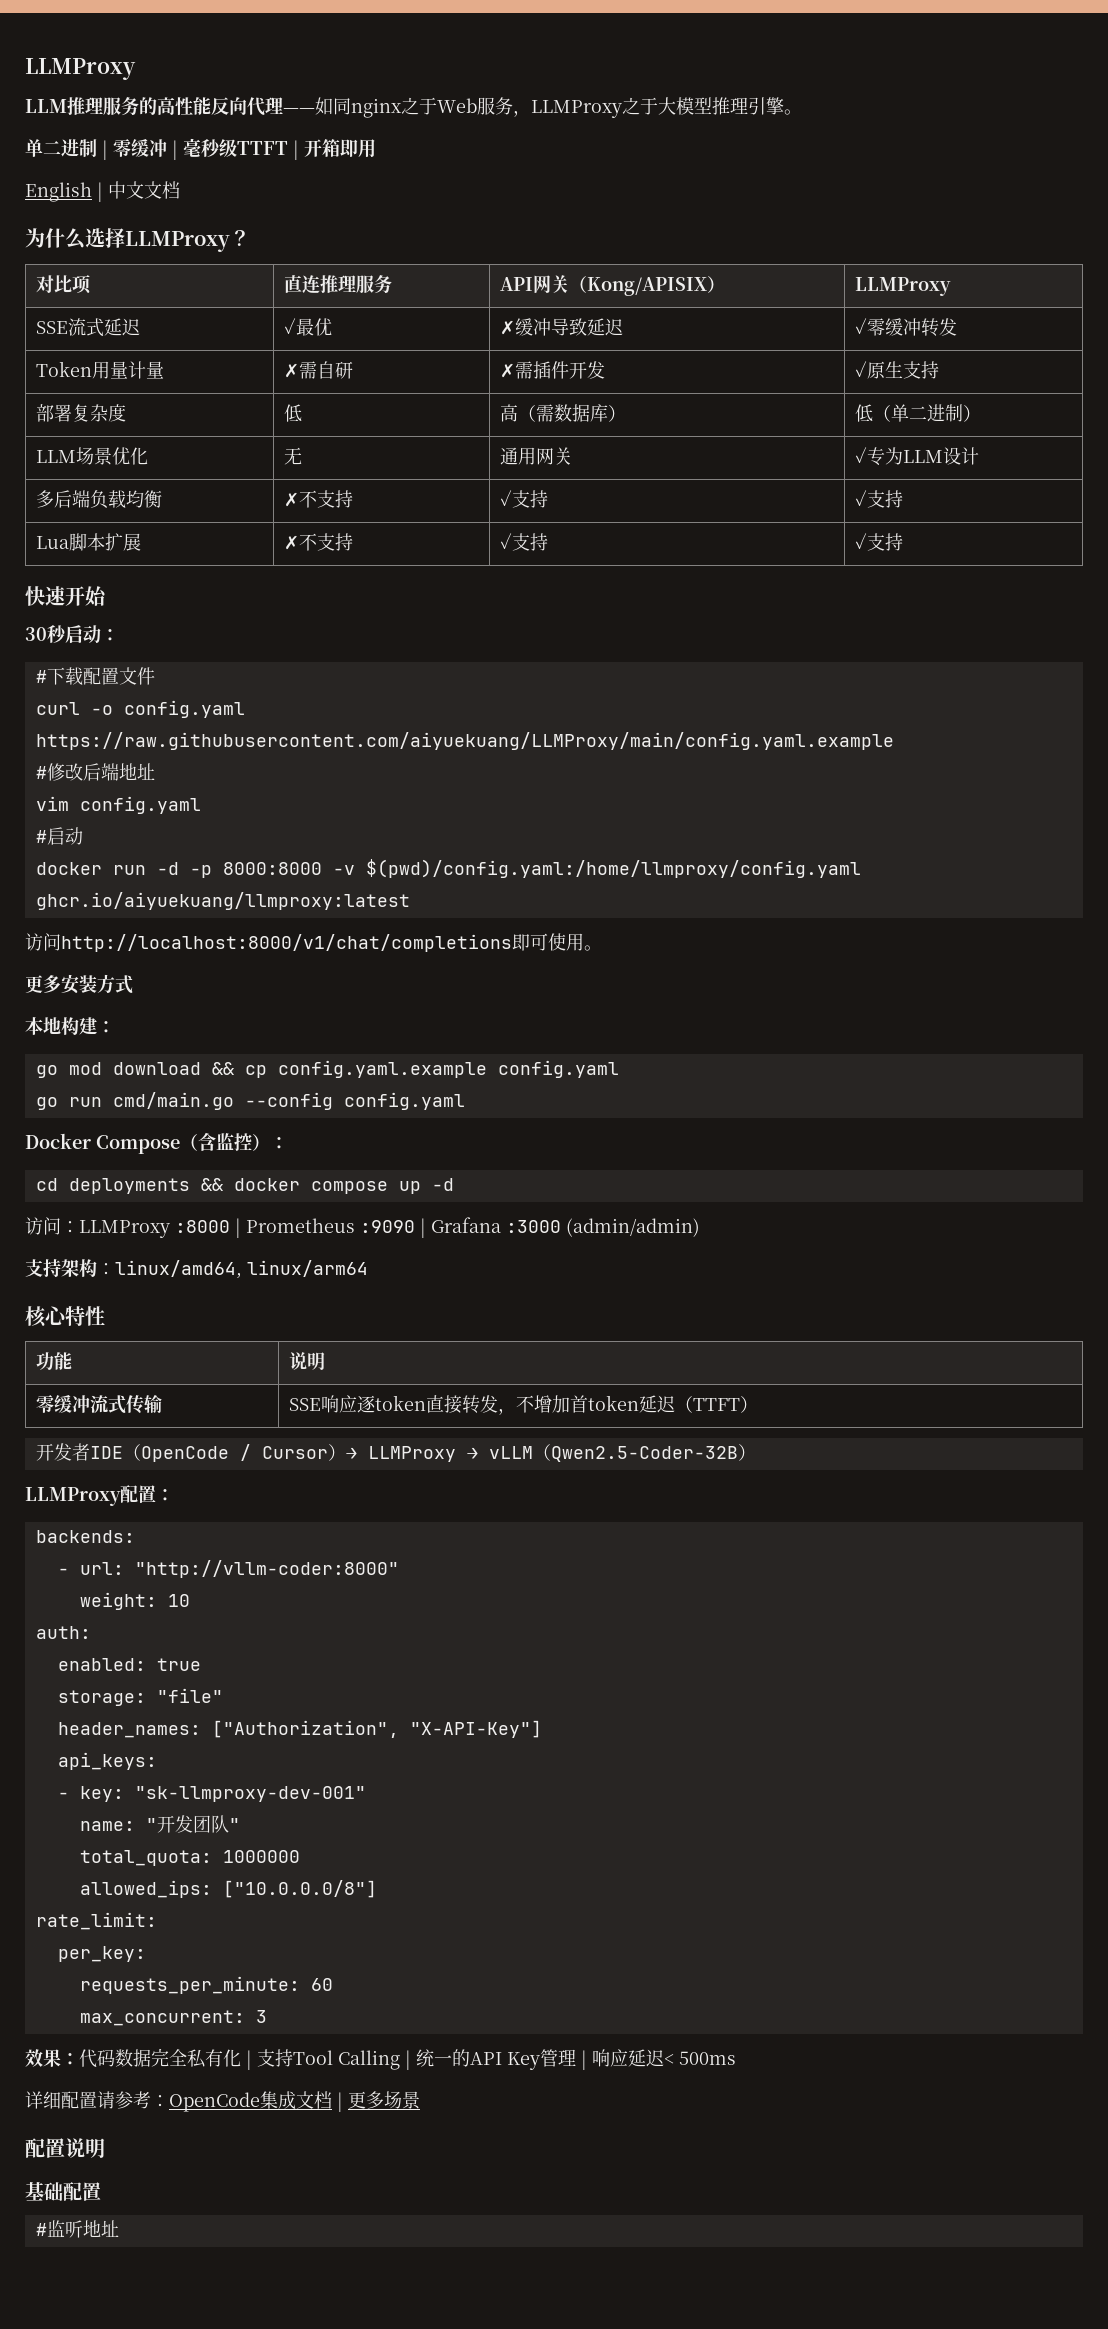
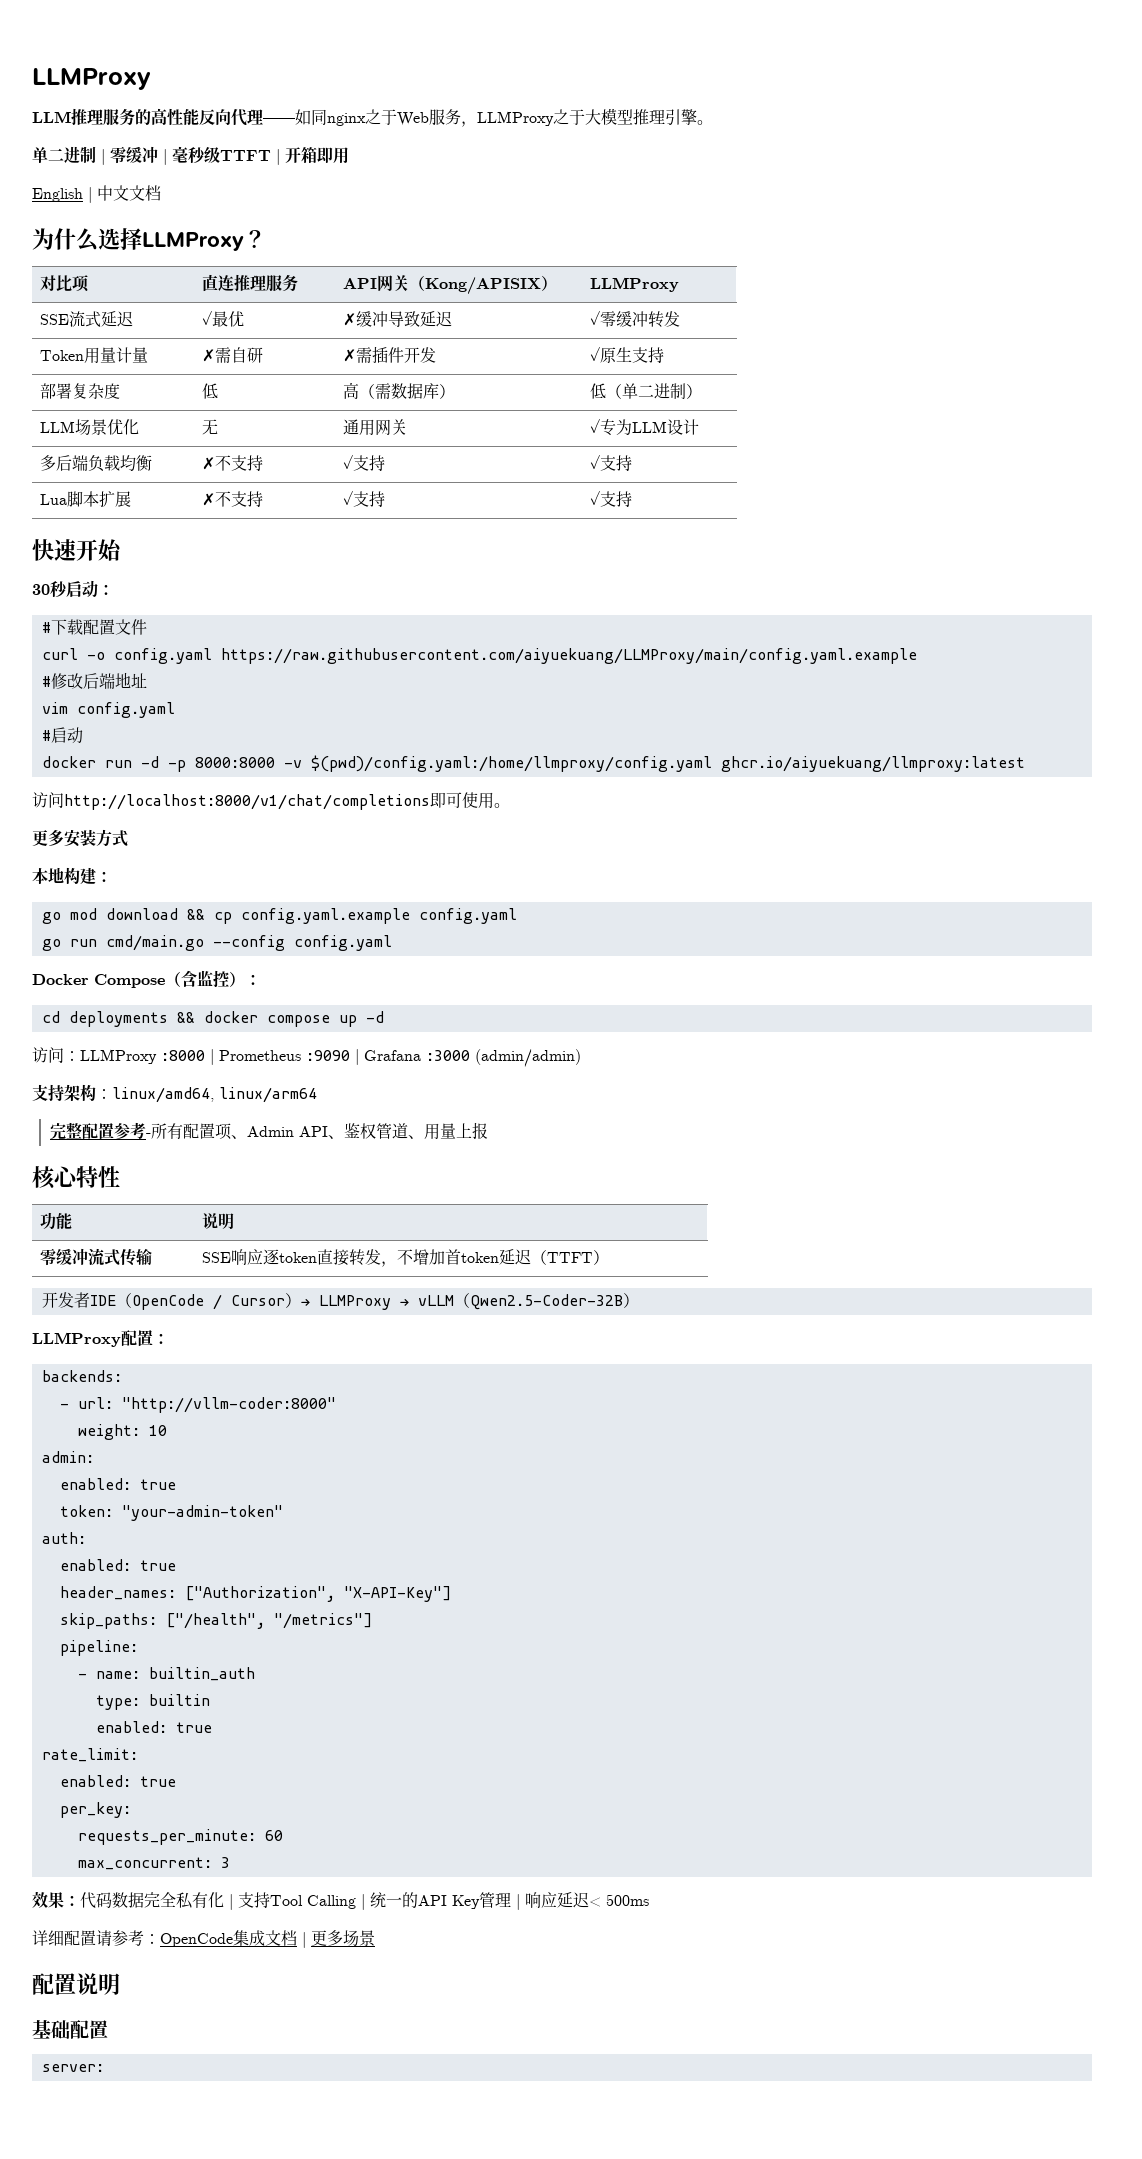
(368, 1268) none -> [50,1122,489,1140] // 完整配置参考-所有配置项、Admin API、鉴权管道、用量上报
(190, 1600) none -> [41,1451,94,1463] [59,1478,176,1490] [59,1505,283,1521] // admin: // enabled: true // token: "your-admin-token"
[57,1688,223,1706] // storage: "file" -> (176, 1565) none
[57,1752,157,1770] [57,1786,366,1802] [79,1815,240,1833] [79,1850,300,1866] [79,1880,377,1898] api_keys: // - key: "sk-llmproxy-dev-001" // name: "开发团队" // total_quota: 1000000 // allowed_ips: ["10.0.0.0/8"] -> [59,1613,372,1629] [59,1640,138,1656] [77,1667,255,1681] [95,1694,210,1710] [95,1721,212,1733] skip_paths: ["/health", "/metrics"] // pipeline: // - name: builtin_auth // type: builtin // enabled: true
(157, 1921) none -> [59,1775,176,1787] // enabled: true
[35,2220,119,2238] #监听地址 -> [41,2064,104,2072] server:

